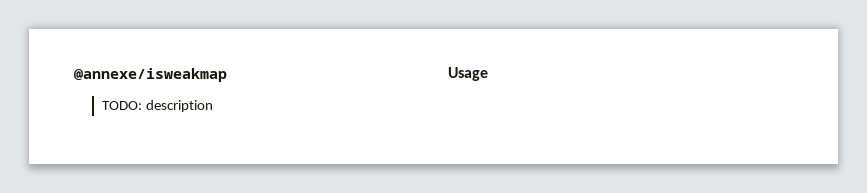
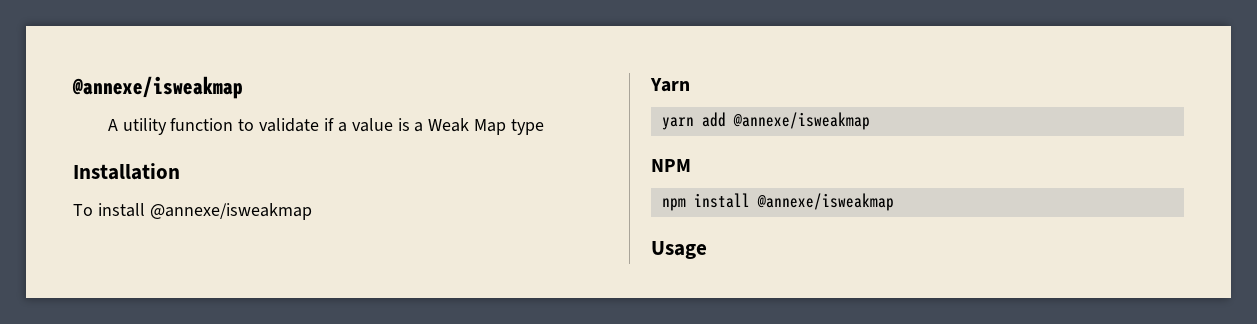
[74,68,227,82] [102,100,214,112] @annexe/isweakmap // TODO: description -> [72,76,243,99] [107,118,545,135] [73,163,180,180] [73,203,312,220] [650,78,690,92] [661,112,870,130] [651,159,691,172] [661,193,894,211] @annexe/isweakmap // A utility function to validate if a value is a Weak Map type // Installation // To install @annexe/isweakmap // Yarn // yarn add @annexe/isweakmap // NPM // npm install @annexe/isweakmap

